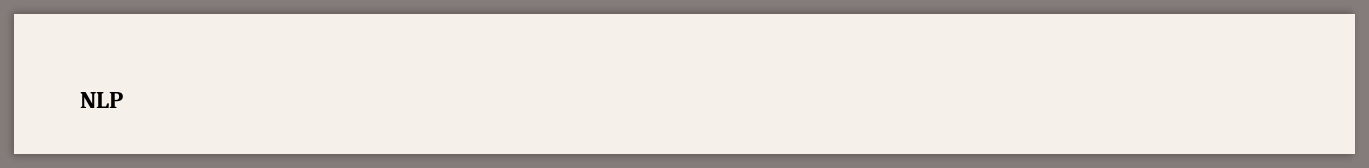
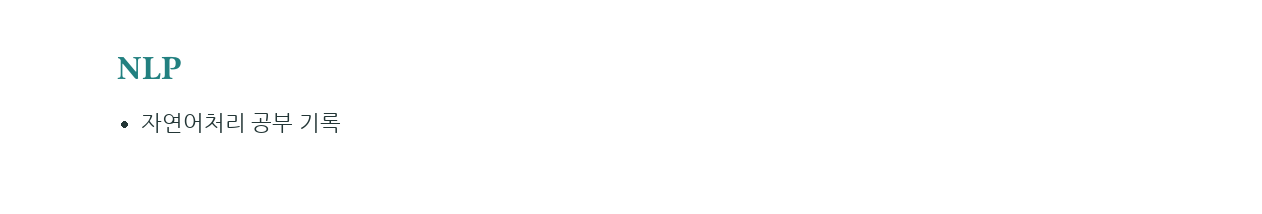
(123, 100) none -> [140,113,342,133] // 자연어처리 공부 기록

